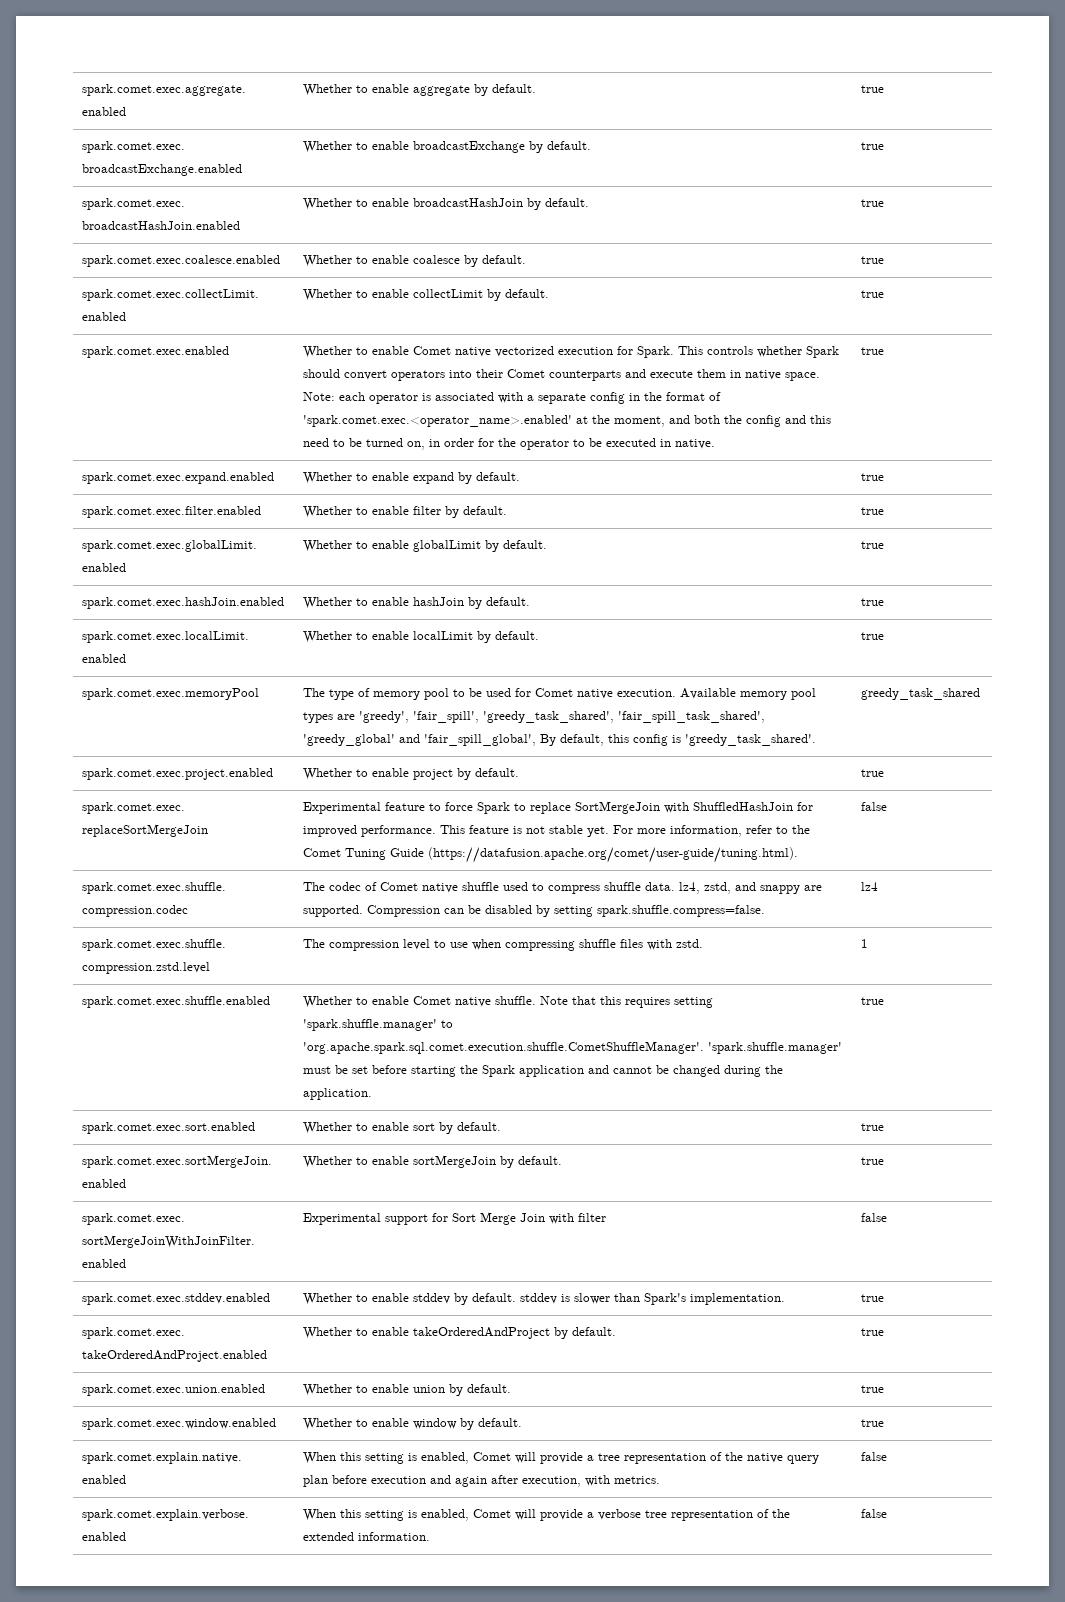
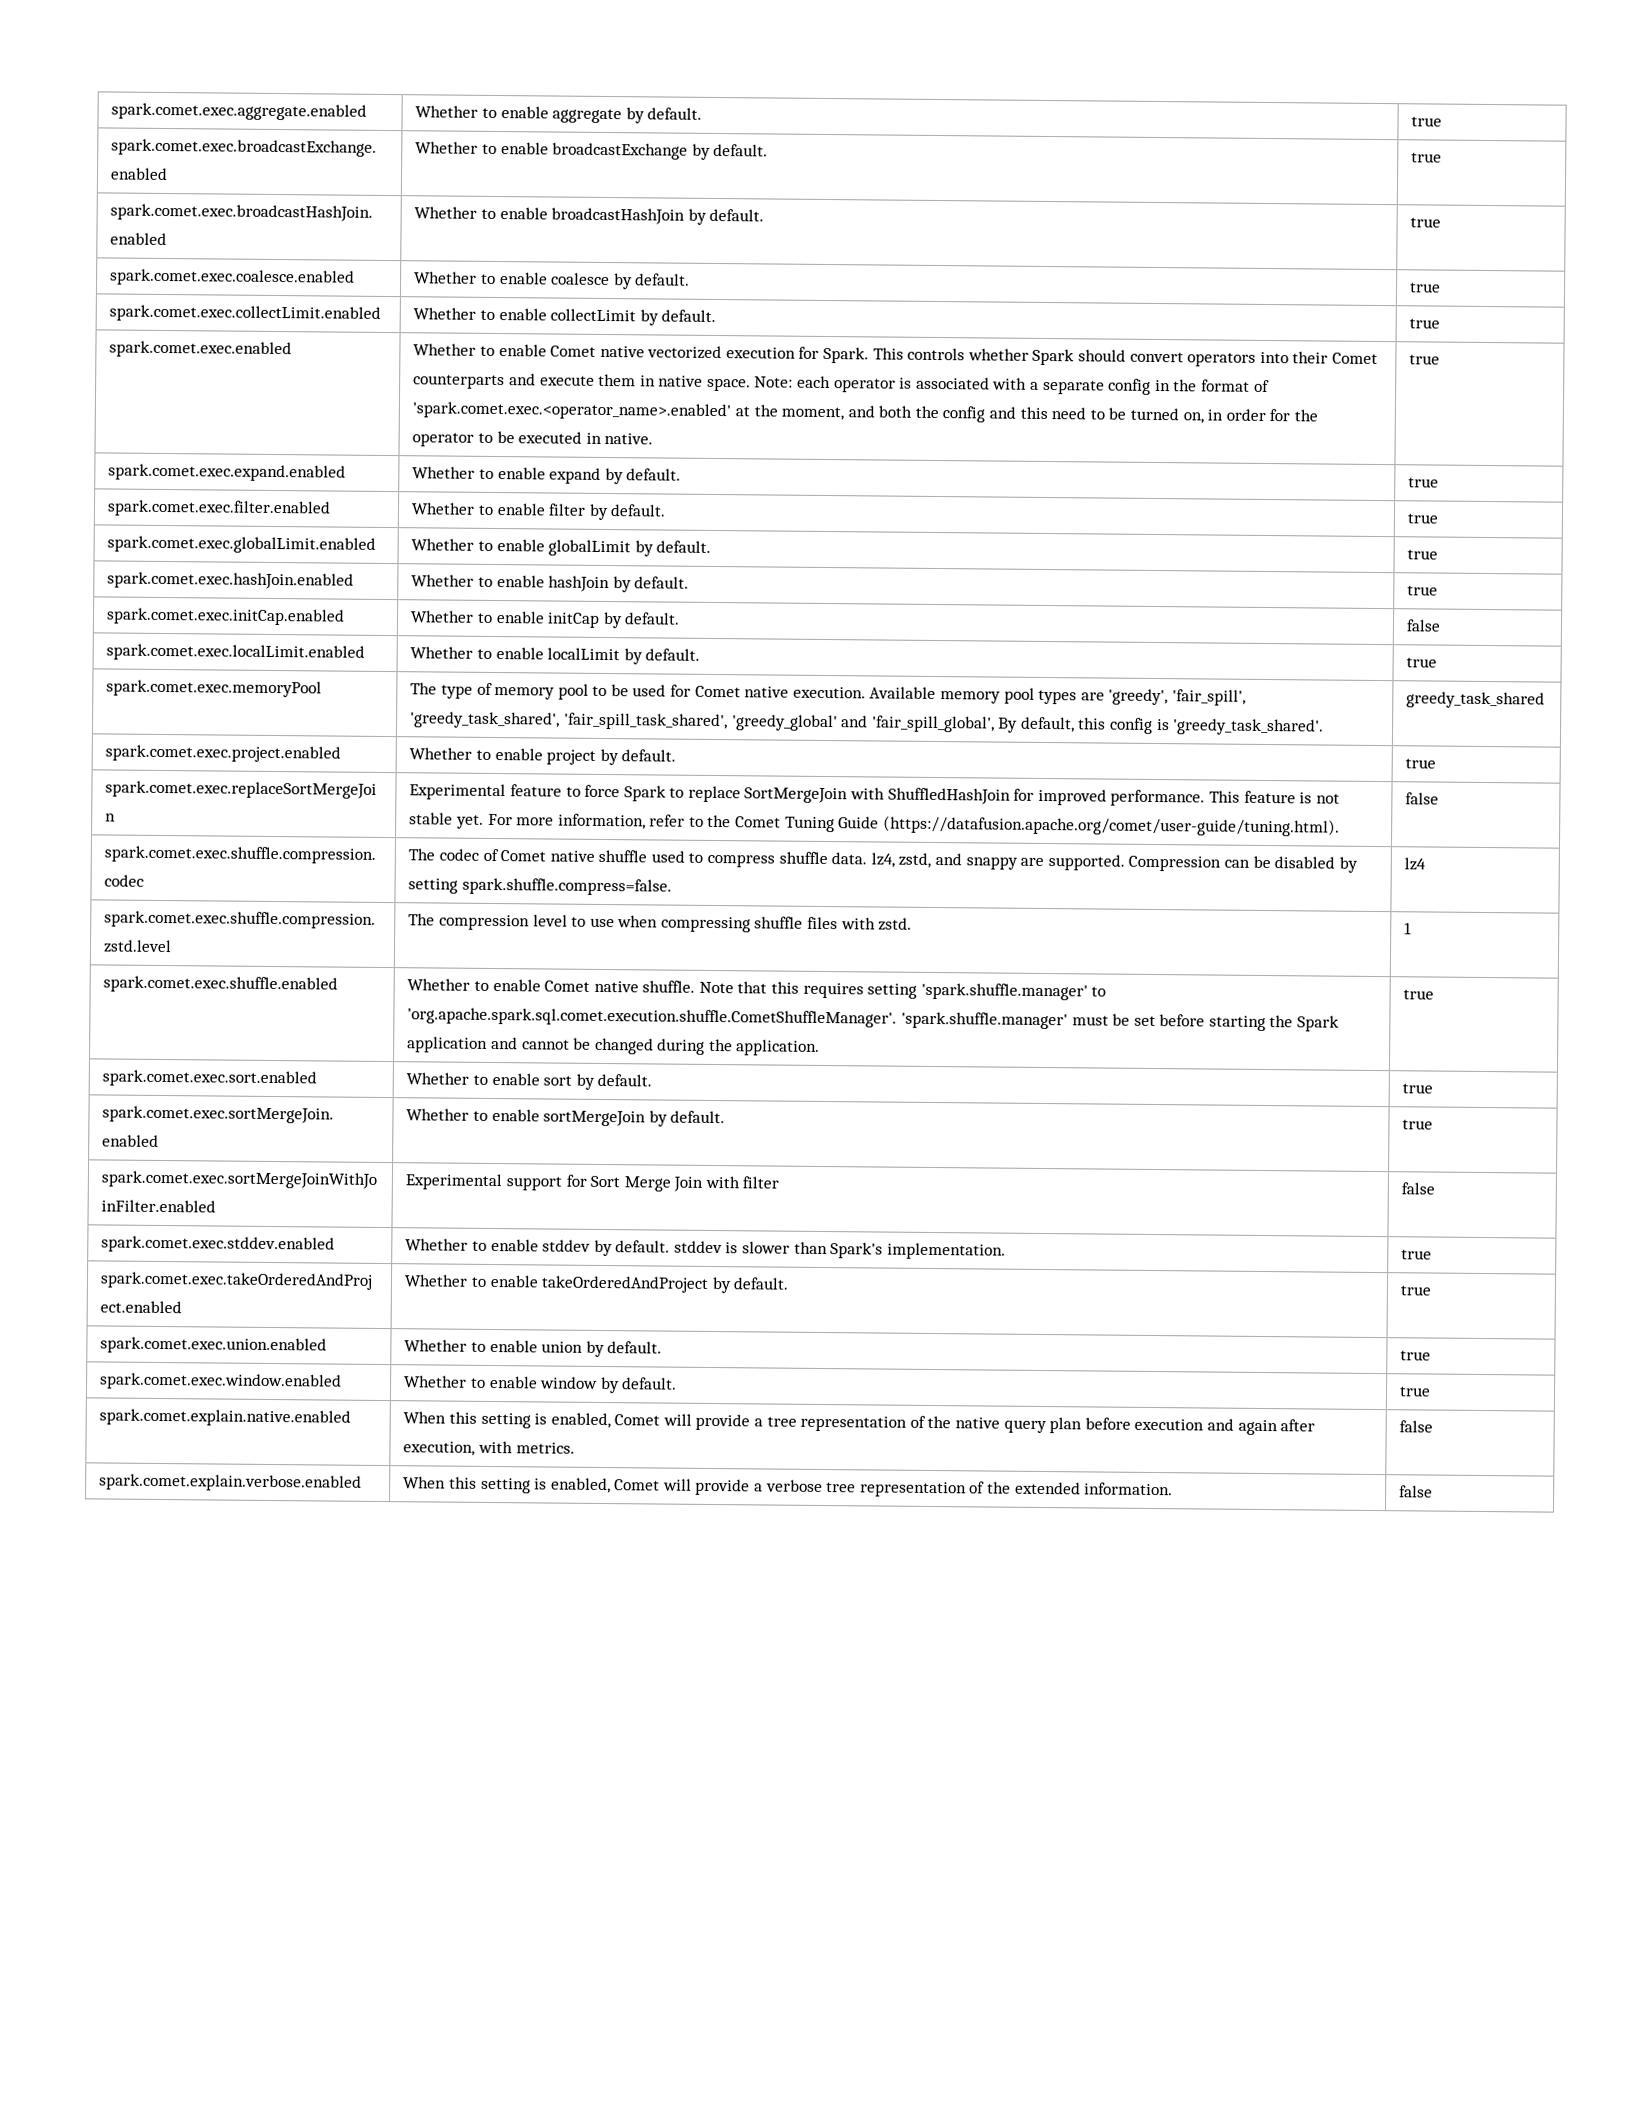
(885, 602) none -> [106,607,346,626] [410,610,681,629] [1406,619,1442,632] // spark.comet.exec.initCap.enabled | Whether to enable initCap by default. | false

